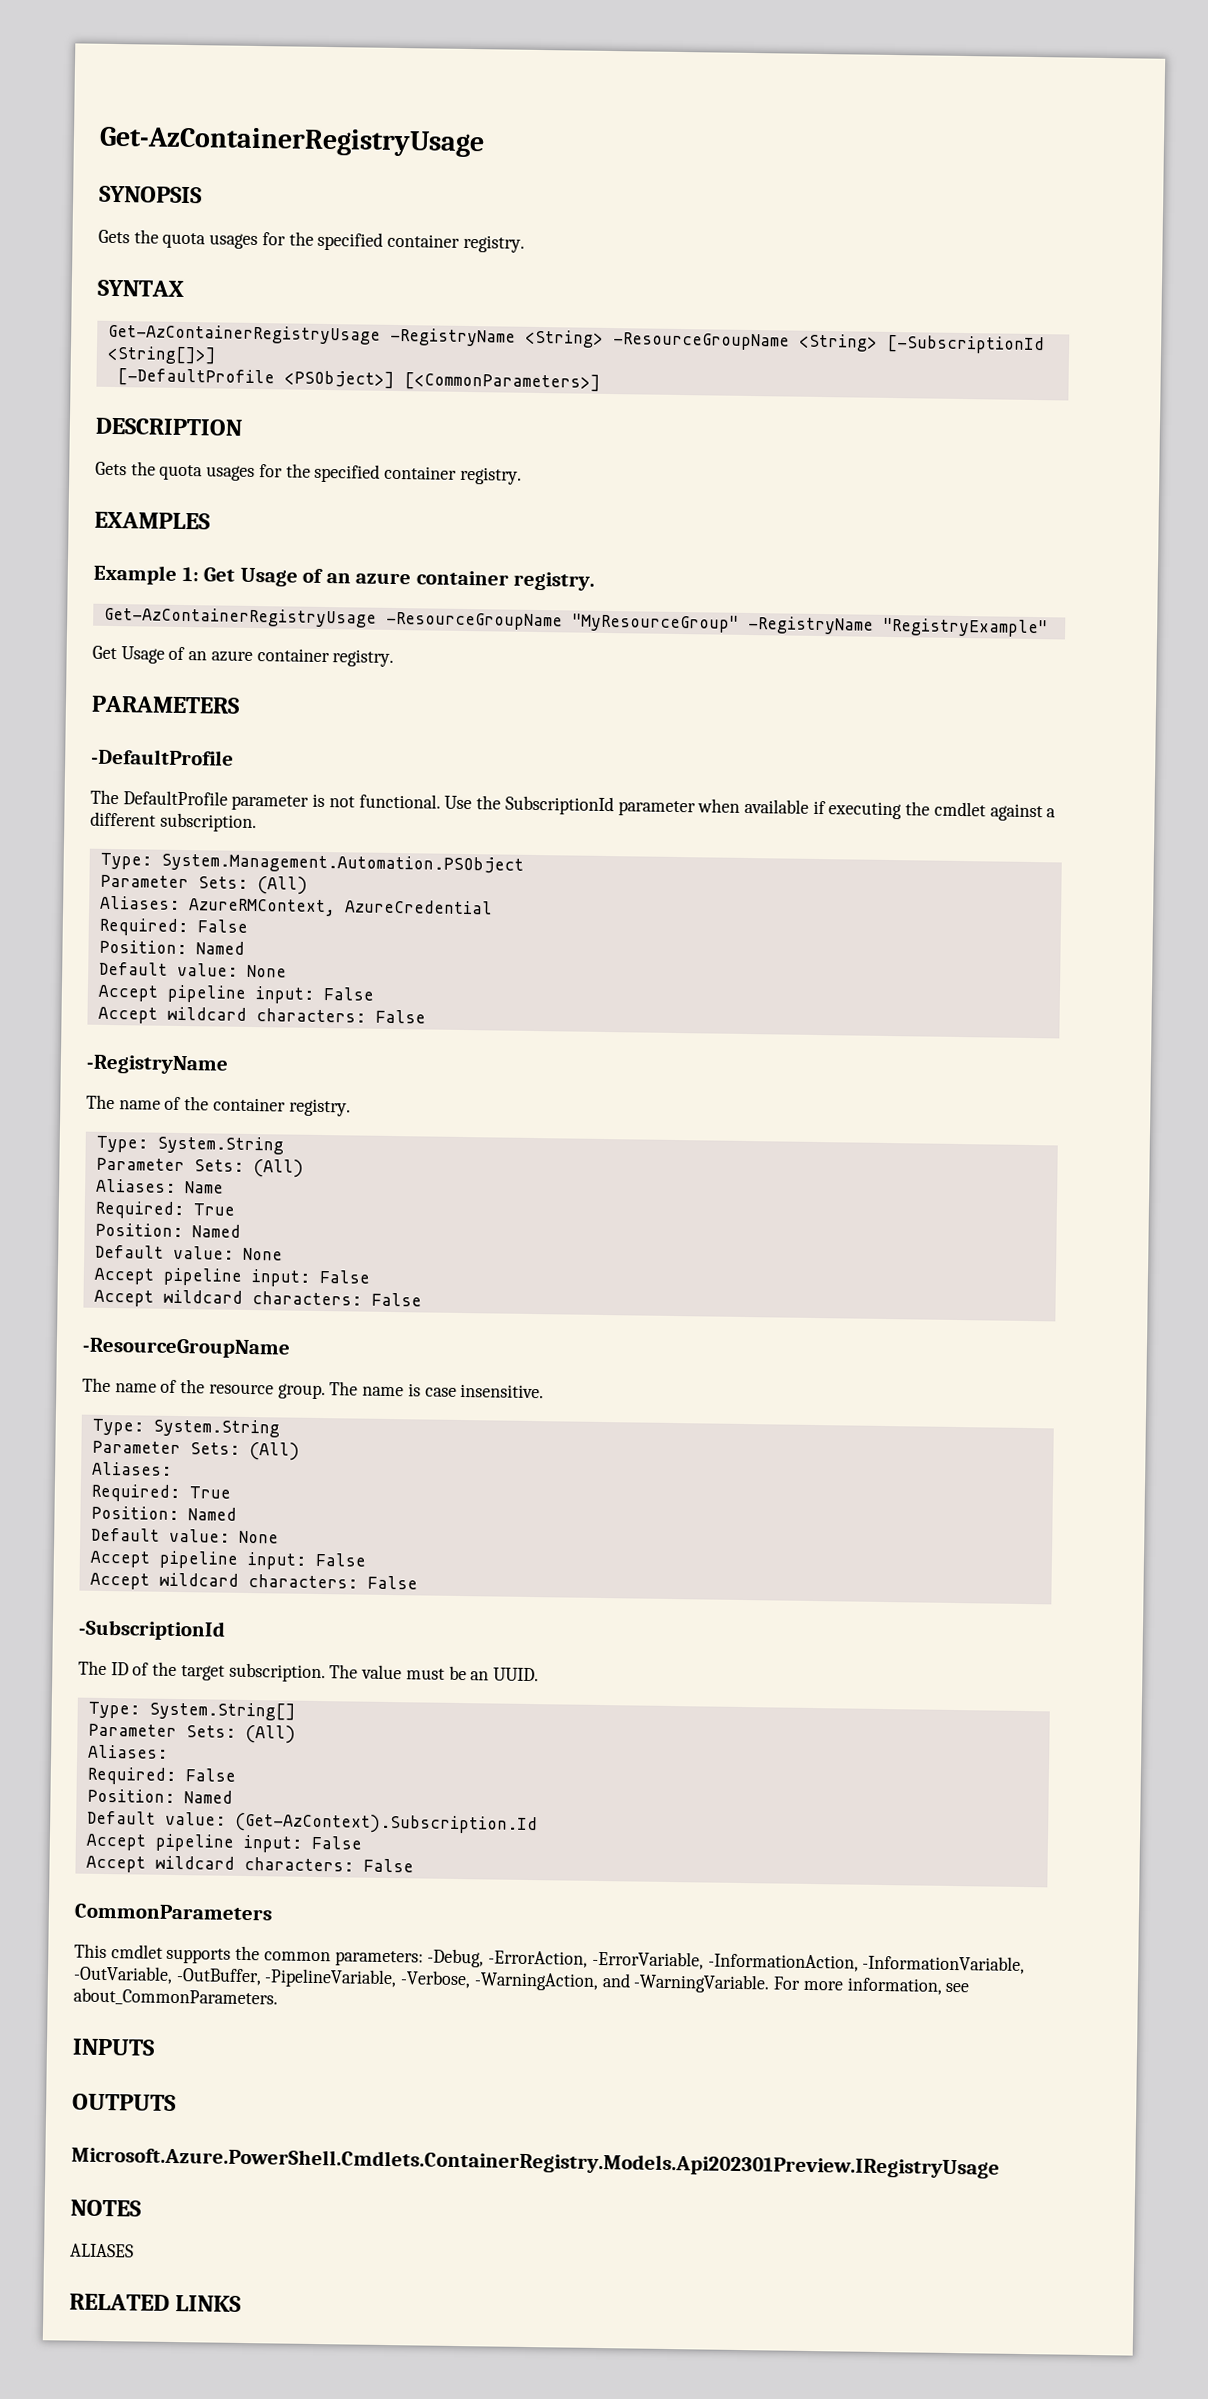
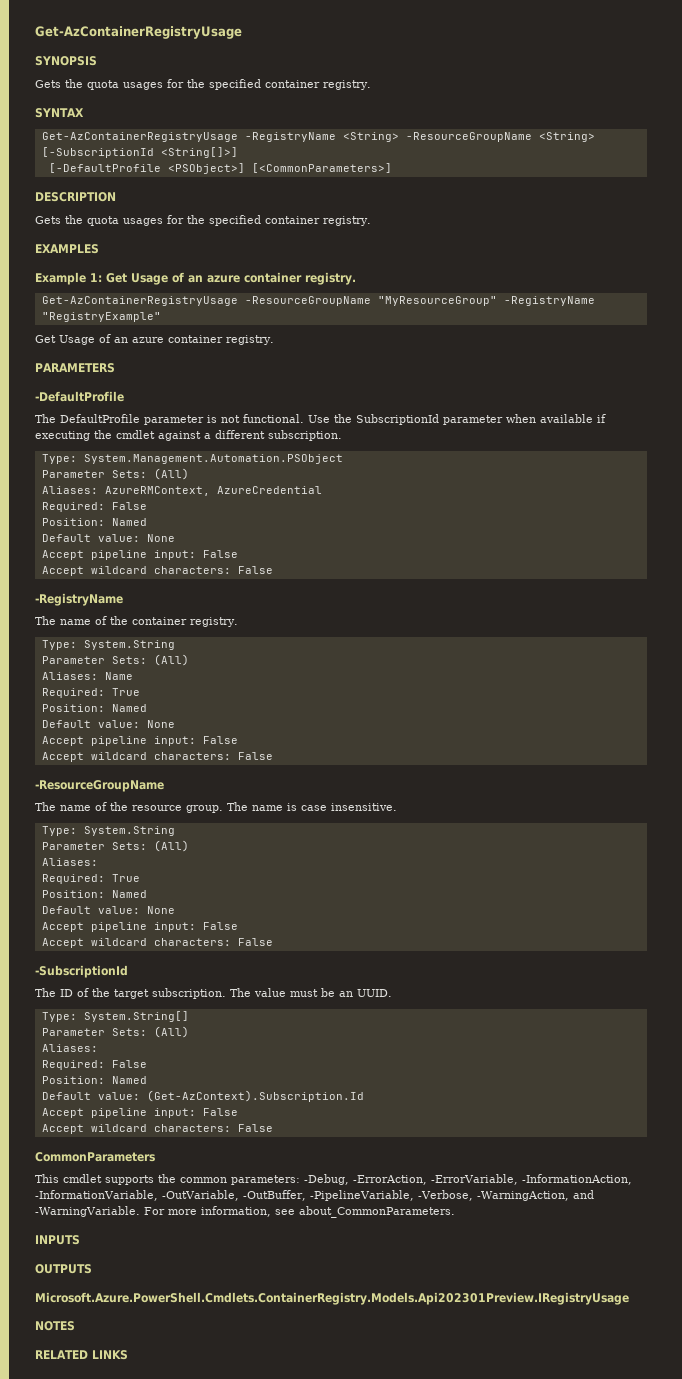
[70,2243,134,2258] // ALIASES -> (75, 1326) none

